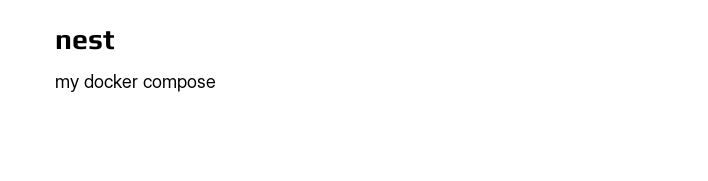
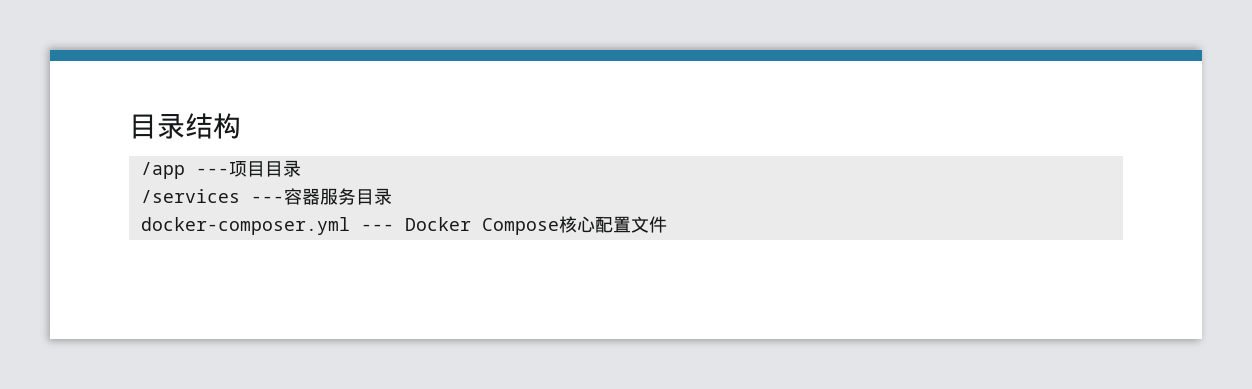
[55,31,115,50] [55,74,216,92] nest // my docker compose -> [129,113,241,139] [141,160,301,179] [141,188,392,205] [141,216,667,235] 目录结构 // /app ---项目目录 // /services ---容器服务目录 // docker-composer.yml --- Docker Compose核心配置文件

